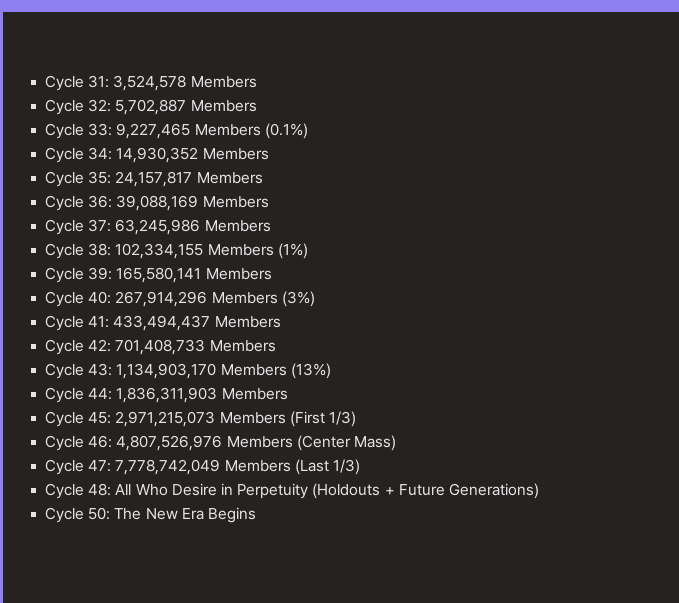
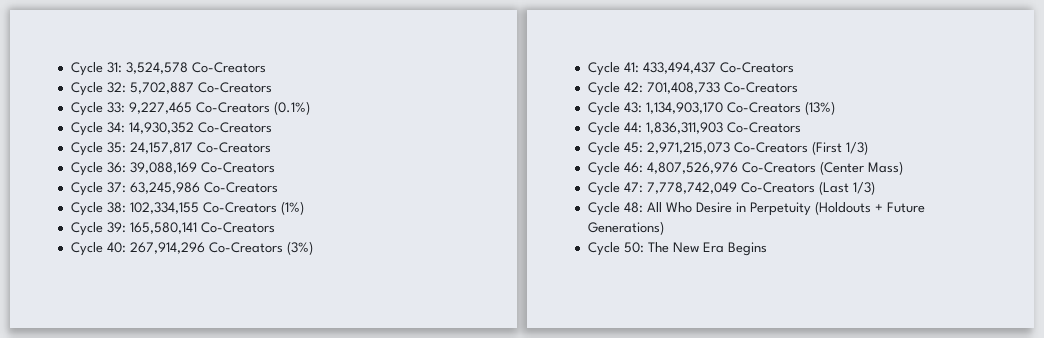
[190,76,257,88] Members -> [191,62,266,73] Co-Creators
[190,100,257,112] Members -> [197,82,272,93] Co-Creators
[194,124,261,136] Members -> [195,102,270,113] Co-Creators
[202,148,269,160] Members -> [197,122,272,133] Co-Creators
[196,172,263,184] Members -> [196,142,271,153] Co-Creators
[202,196,269,208] Members -> [200,162,275,173] Co-Creators
[204,220,271,232] Members -> [203,182,278,193] Co-Creators
[207,244,274,256] Members -> [202,202,277,213] Co-Creators
[205,268,272,280] Members -> [200,222,275,233] Co-Creators
[211,292,278,304] Members -> [208,242,283,253] Co-Creators
[214,316,281,328] Members -> [719,62,794,73] Co-Creators
[209,340,276,352] Members -> [723,82,798,93] Co-Creators
[220,364,287,376] Members -> [726,102,801,113] Co-Creators
[221,388,288,400] Members -> [726,122,801,133] Co-Creators
[219,412,286,424] Members -> [733,142,808,153] Co-Creators
[226,436,293,448] Members -> [741,162,816,173] Co-Creators
[224,460,291,472] Members -> [740,182,815,193] Co-Creators

